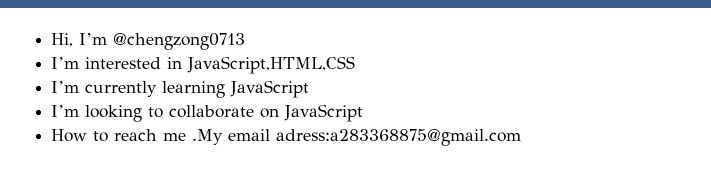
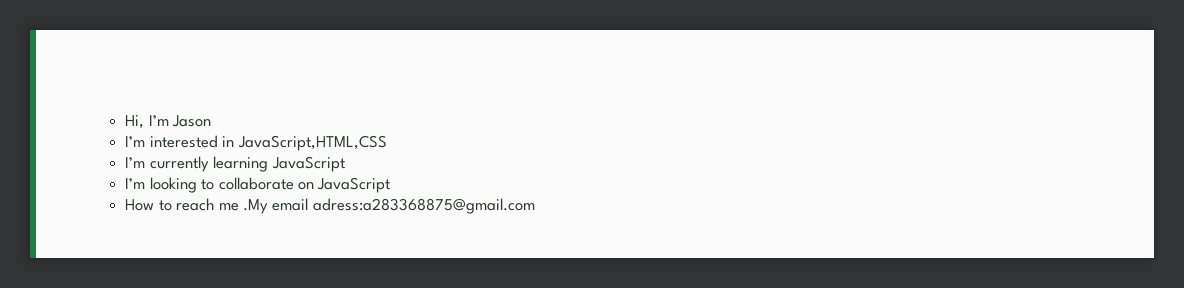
[113,33,246,50] @chengzong0713 -> [172,115,212,127] Jason

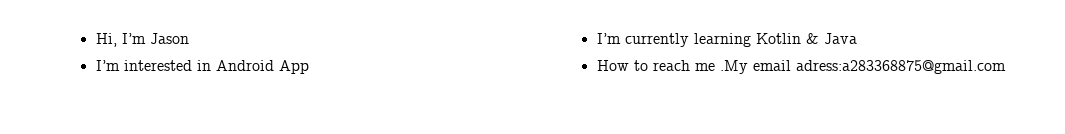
[237,135,387,151] JavaScript,HTML,CSS -> [215,60,309,74] Android App
[271,156,345,172] [125,177,391,193] JavaScript // I’m looking to collaborate on JavaScript -> [755,33,857,44] Kotlin & Java

